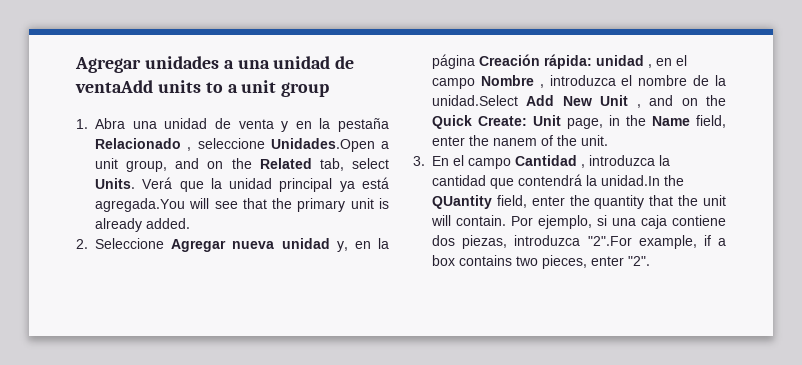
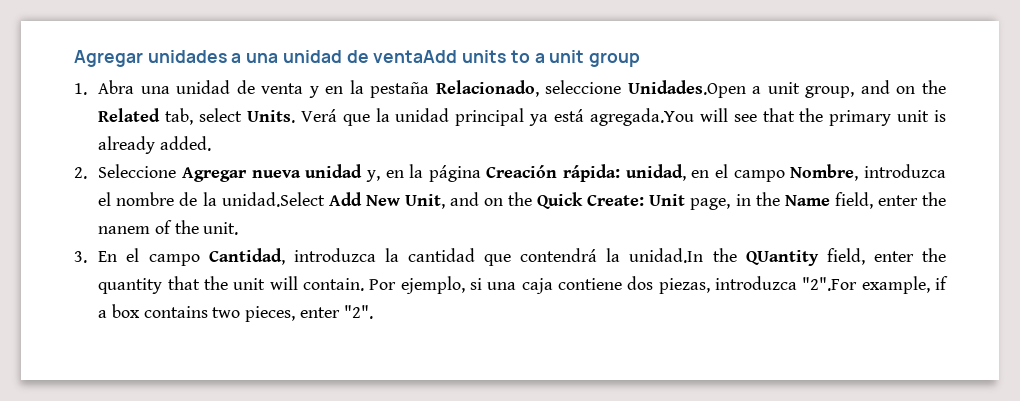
[95,138,192,151] Relacionado , -> [435,80,539,97] Relacionado,
[596,55,652,68] unidad , -> [625,164,686,181] unidad,
[480,75,544,88] Nombre , -> [790,164,859,181] Nombre,
[600,95,641,108] Unit , -> [404,194,445,209] Unit,
[515,155,585,168] Cantidad , -> [208,248,285,265] Cantidad,

